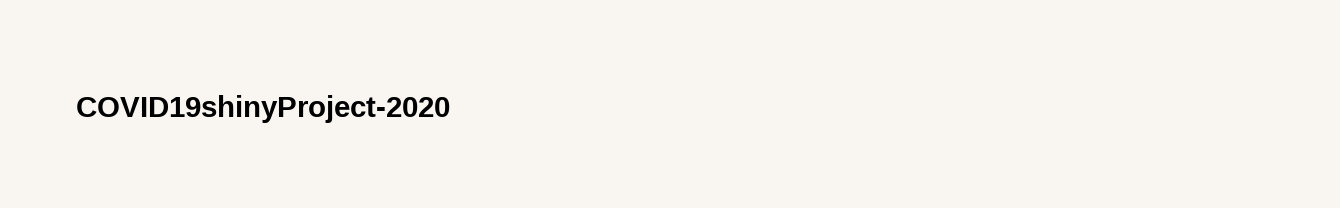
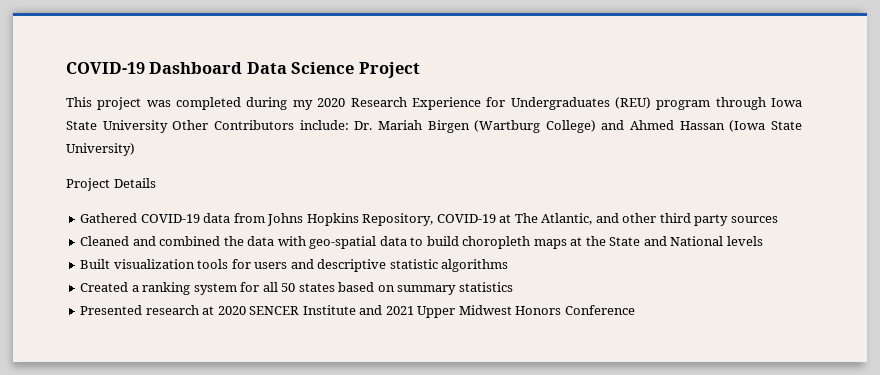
[76,95,450,123] COVID19shinyProject-2020 -> [66,62,420,78] [66,97,802,110] [66,120,802,133] [66,143,135,156] [66,178,156,191] [80,213,778,226] [80,236,763,249] [80,259,509,272] [80,282,513,295] [80,305,635,318] COVID-19 Dashboard Data Science Project // This project was completed during my 2020 Research Experience for Undergraduates (REU) program through Iowa State University Other Contributors include: Dr. Mariah Birgen (Wartburg College) and Ahmed Hassan (Iowa State University) // Project Details // Gathered COVID-19 data from Johns Hopkins Repository, COVID-19 at The Atlantic, and other third party sources // Cleaned and combined the data with geo-spatial data to build choropleth maps at the State and National levels // Built visualization tools for users and descriptive statistic algorithms // Created a ranking system for all 50 states based on summary statistics // Presented research at 2020 SENCER Institute and 2021 Upper Midwest Honors Conference

